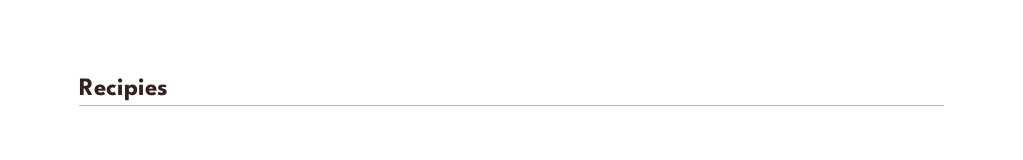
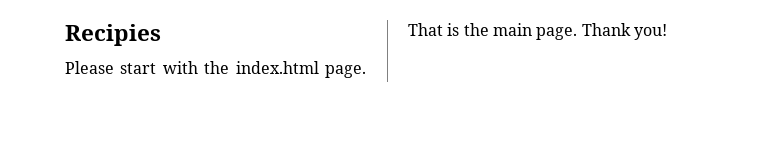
(168, 89) none -> [65,61,366,78] [408,23,667,40] // Please start with the index.html page. That is the main page. Thank you!

